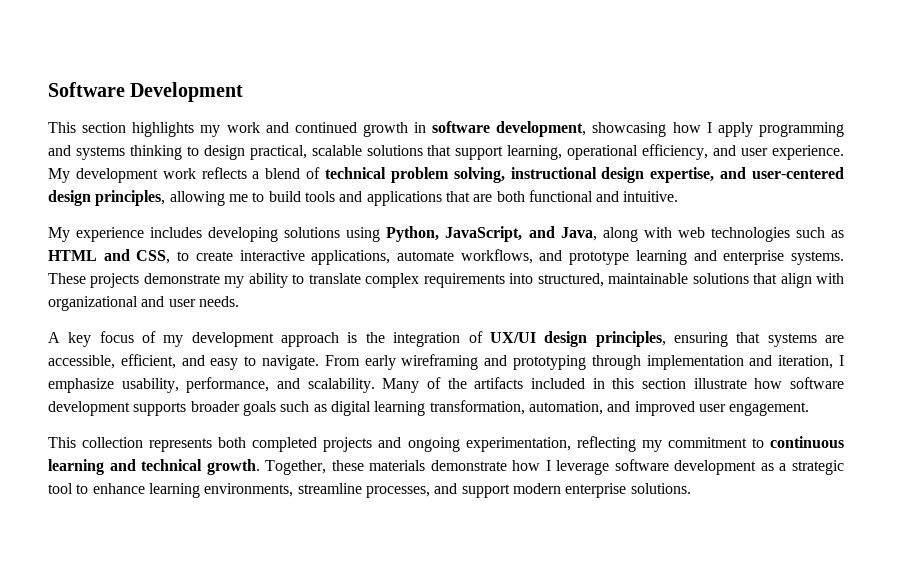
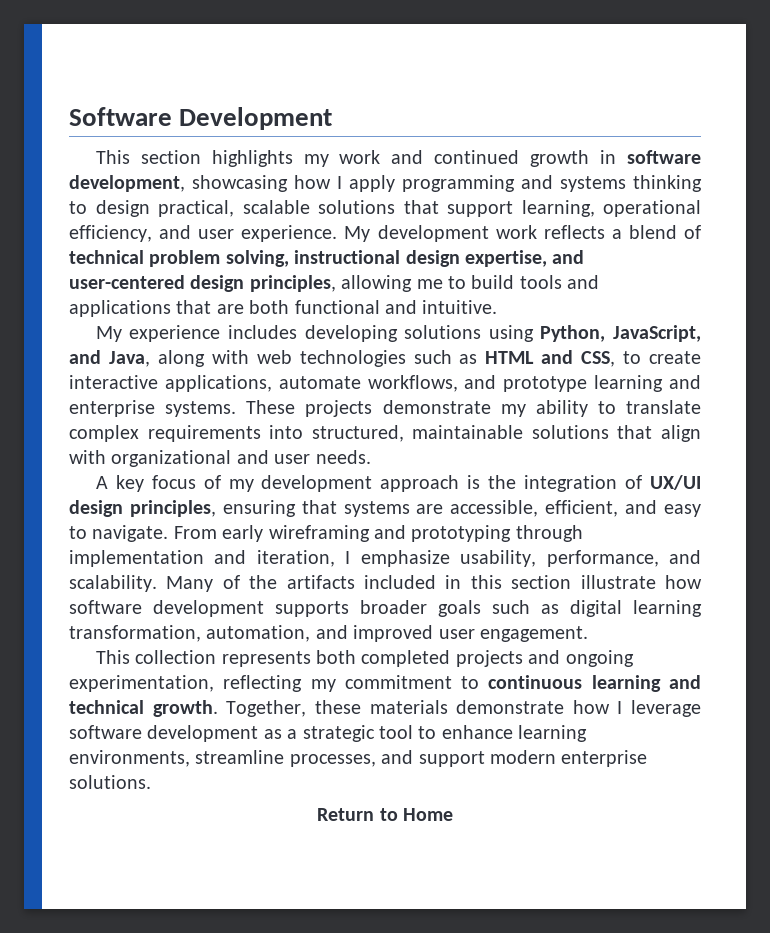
(691, 488) none -> [317,808,453,821] // Return to Home

